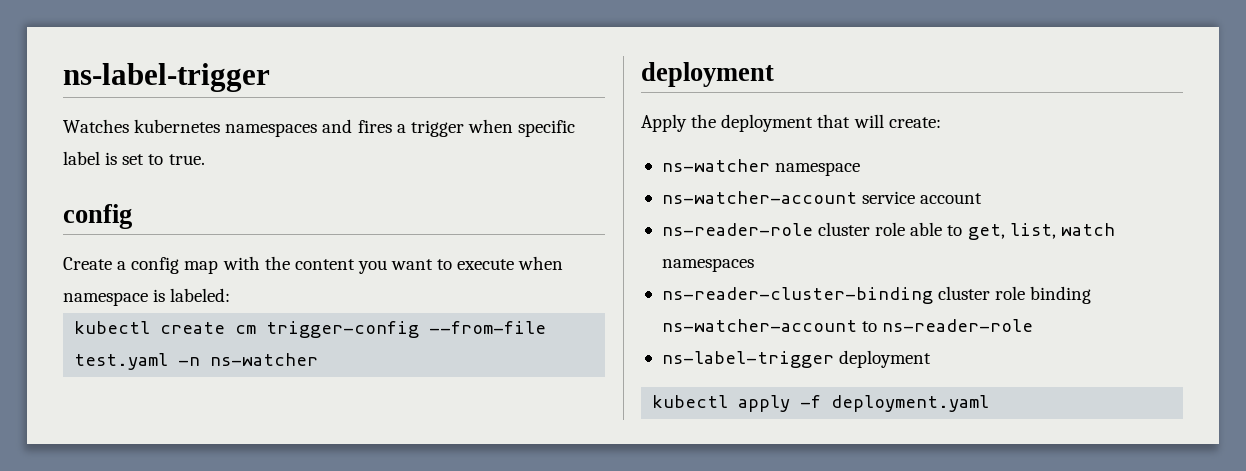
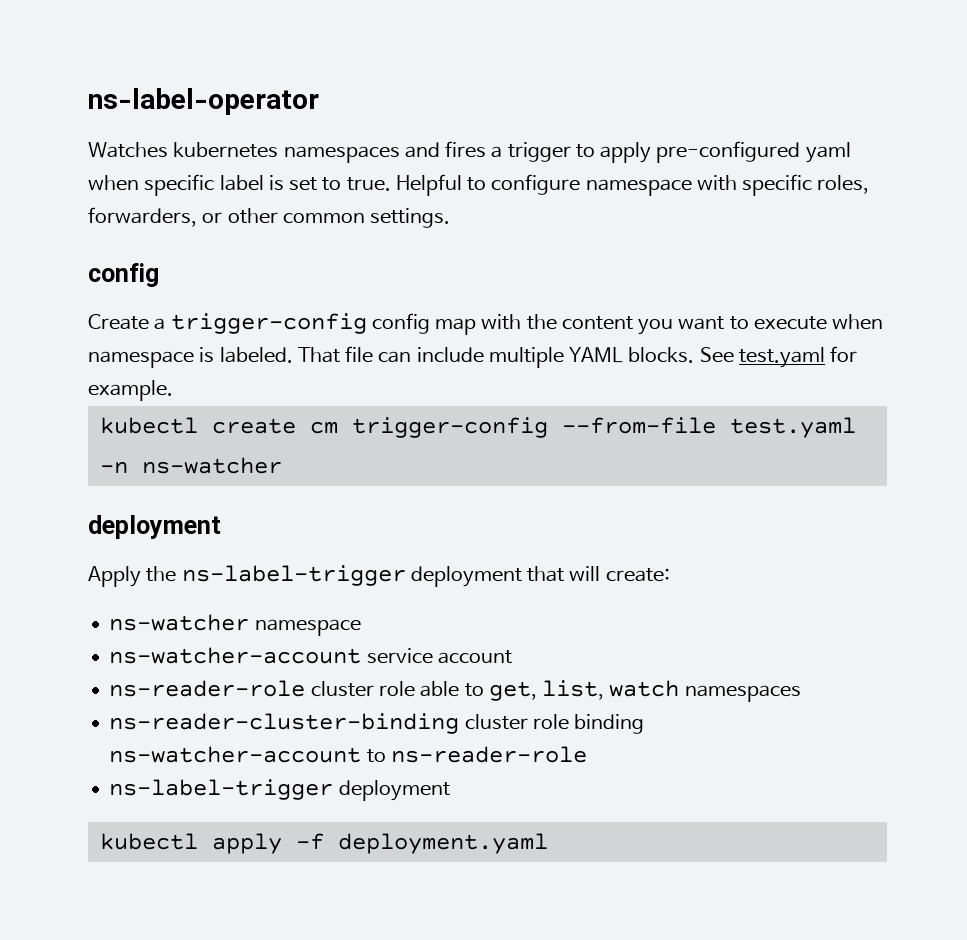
[63,63,270,92] ns-label-trigger -> [88,88,319,115] ns-label-operator
(464, 128) none -> [575,141,851,163] to apply pre-configured yaml
(205, 159) none -> [395,174,870,196] [88,207,451,228] Helpful to configure namespace with specific roles, forwarders, or other common settings.
(127, 265) none -> [170,313,367,334] trigger-config
[170,288,231,302] labeled: -> [219,346,858,368] [88,380,173,401] labeled. That file can include multiple YAML blocks. See test.yaml for example.
(717, 121) none -> [181,565,406,586] ns-label-trigger

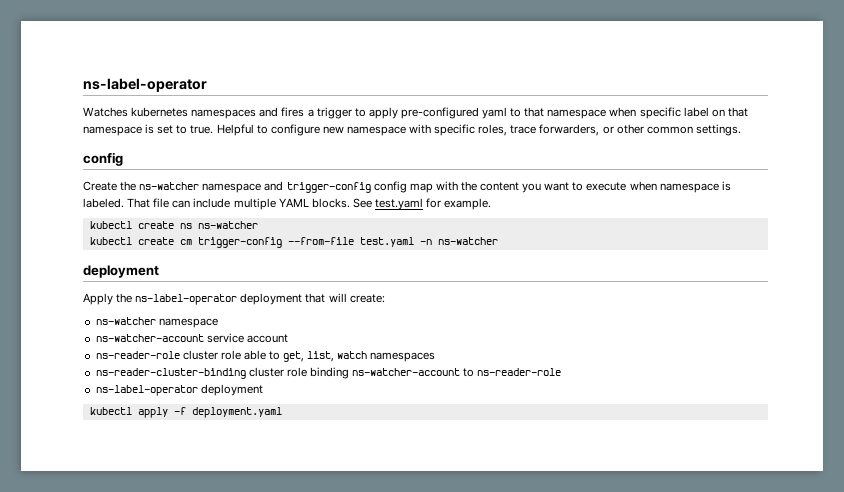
[88,174,264,196] when specific label -> [510,107,748,119] [83,126,142,136] to that namespace when specific label on that namespace
(581, 184) none -> [322,126,344,134] new
(870, 184) none -> [510,125,537,134] trace
[154,318,166,330] a -> [120,181,284,193] the ns-watcher namespace and
(173, 390) none -> [89,221,258,229] // kubectl create ns ns-watcher
[181,565,406,586] ns-label-trigger -> [135,294,238,305] ns-label-operator
[109,779,334,800] ns-label-trigger -> [95,385,198,396] ns-label-operator

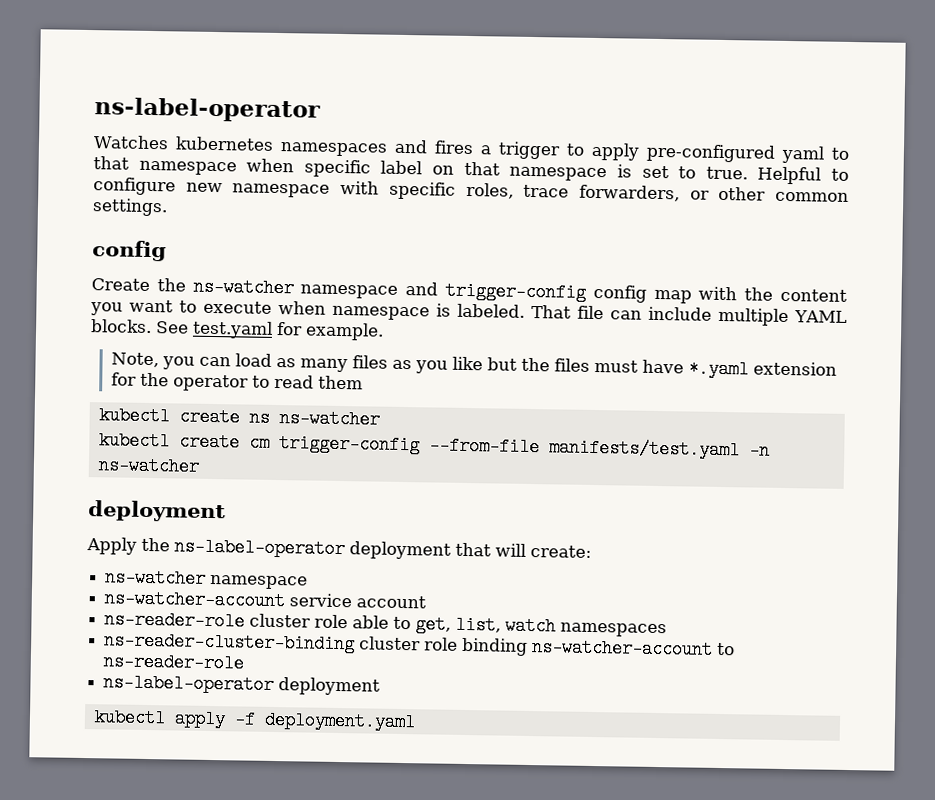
(492, 204) none -> [110,352,837,379] [110,372,363,392] // Note, you can load as many files as you like but the files must have *.yaml extension for the operator to read them
[359,237,414,247] test.yaml -> [548,438,740,460] manifests/test.yaml

